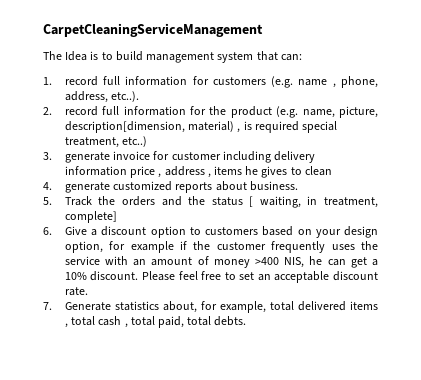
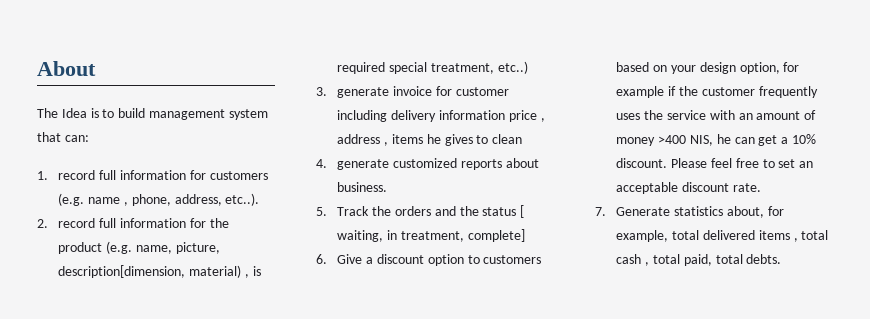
[43,23,263,37] CarpetCleaningServiceManagement -> [37,61,96,76] About

